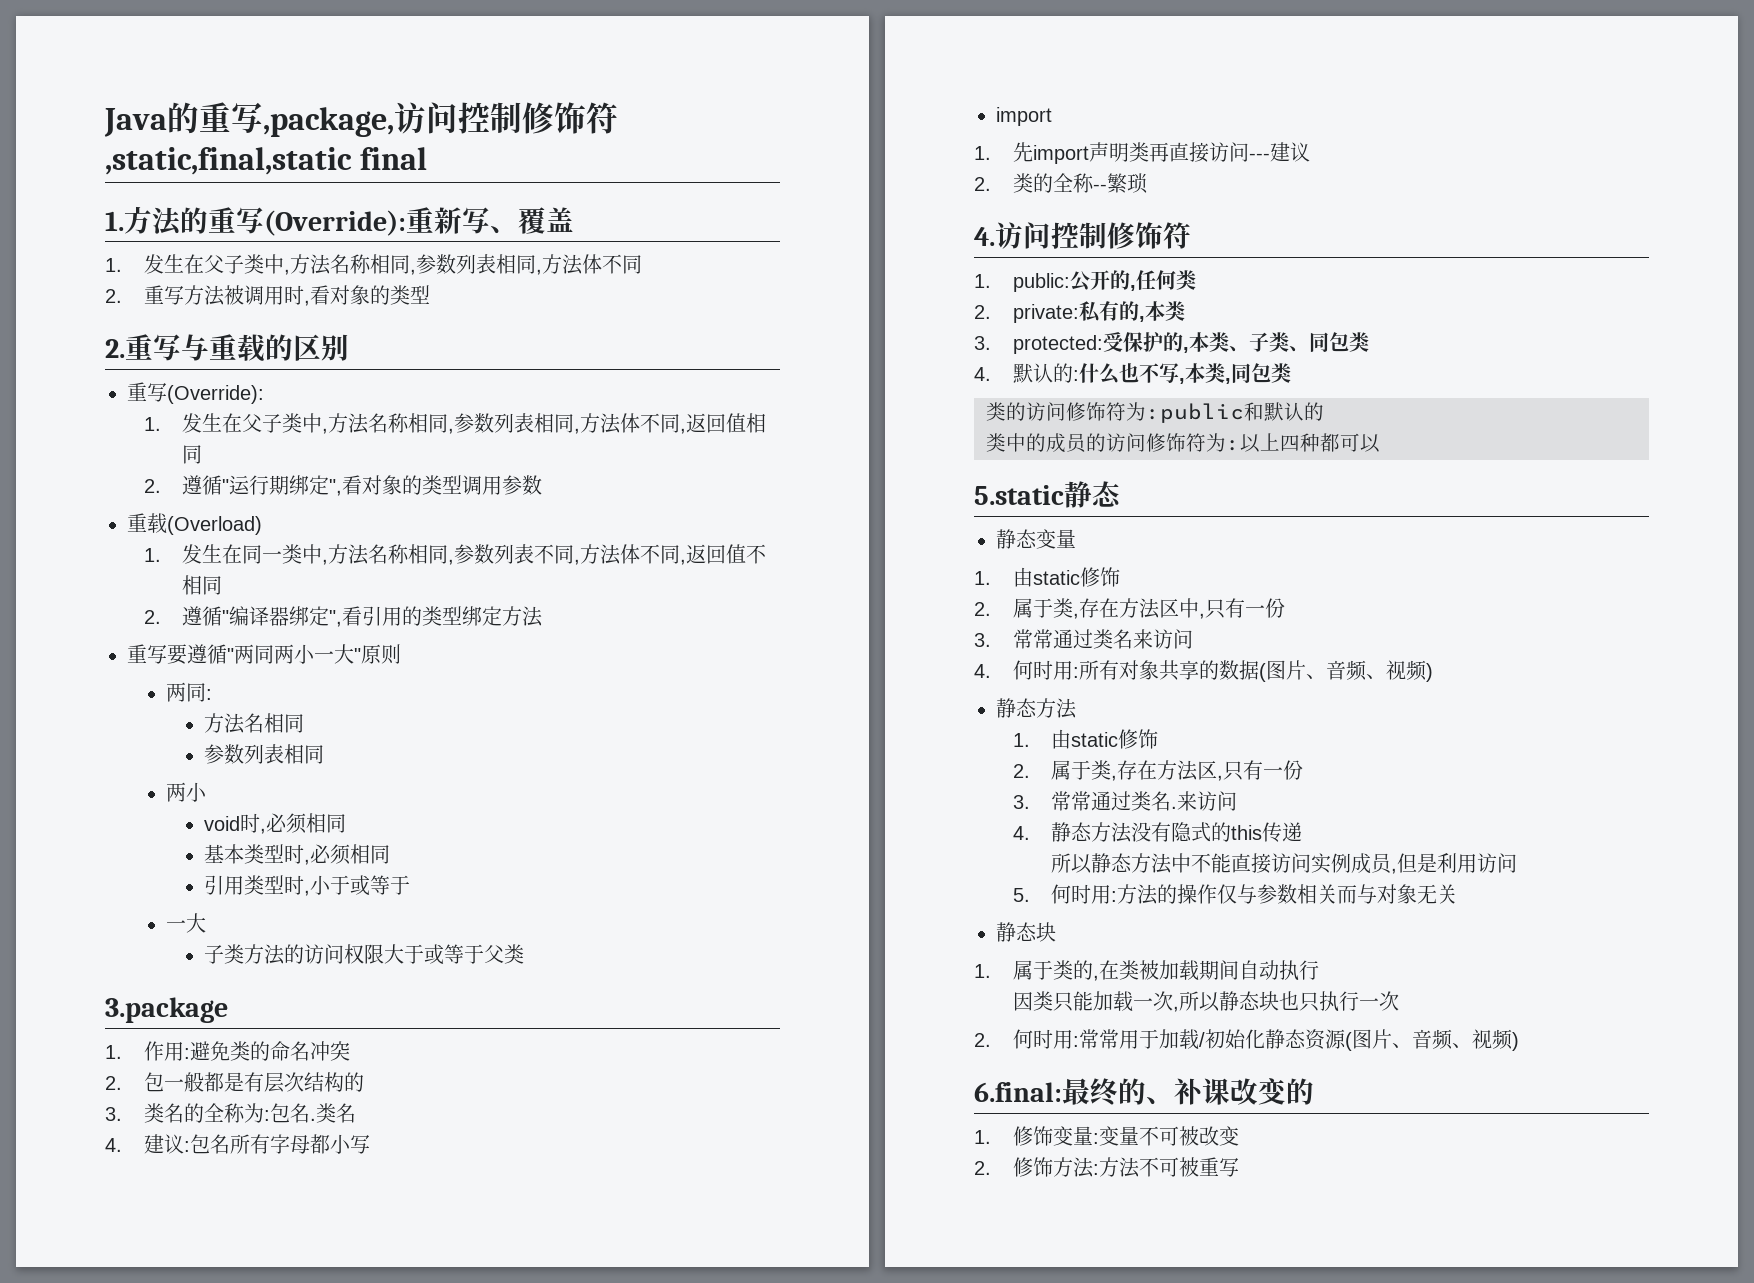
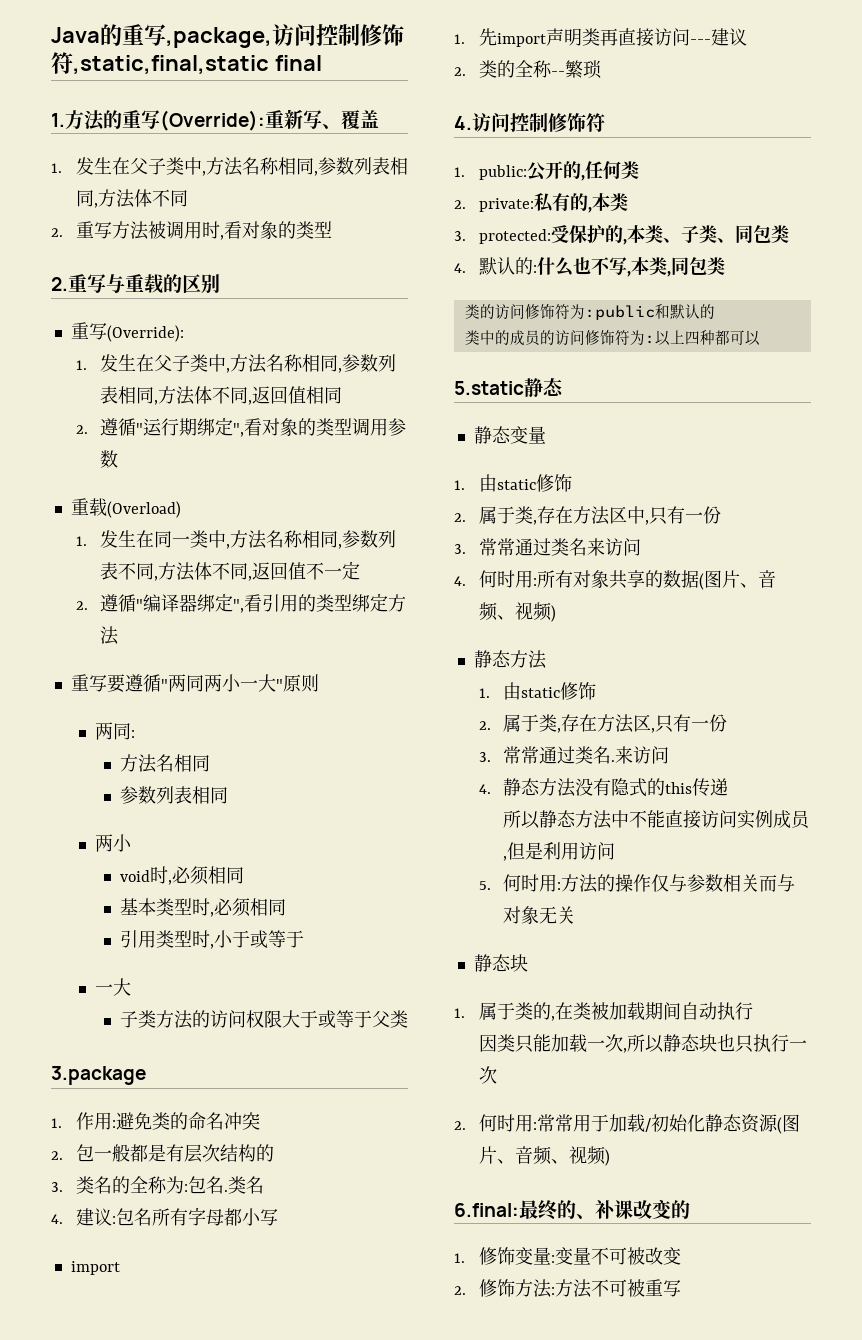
[182,575,223,595] 相同 -> [324,561,361,580] 一定

